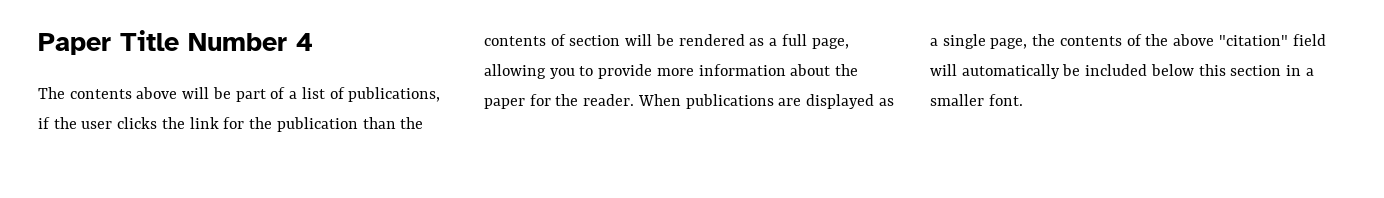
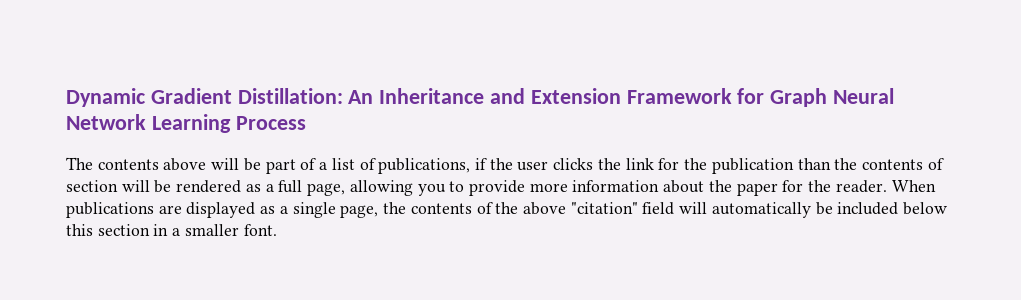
[38,30,313,55] Paper Title Number 4 -> [66,88,895,107] [66,114,306,133] Dynamic Gradient Distillation: An Inheritance and Extension Framework for Graph Neural Network Learning Process

